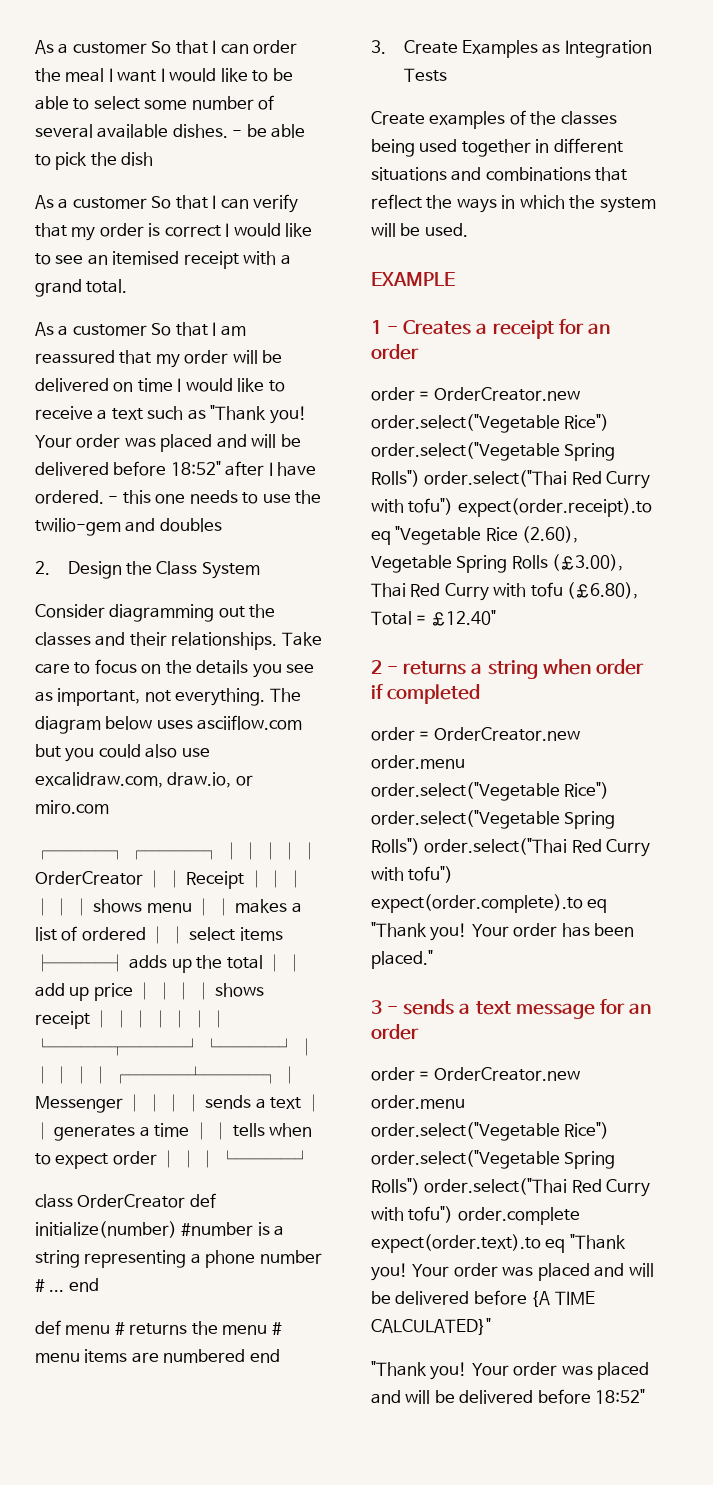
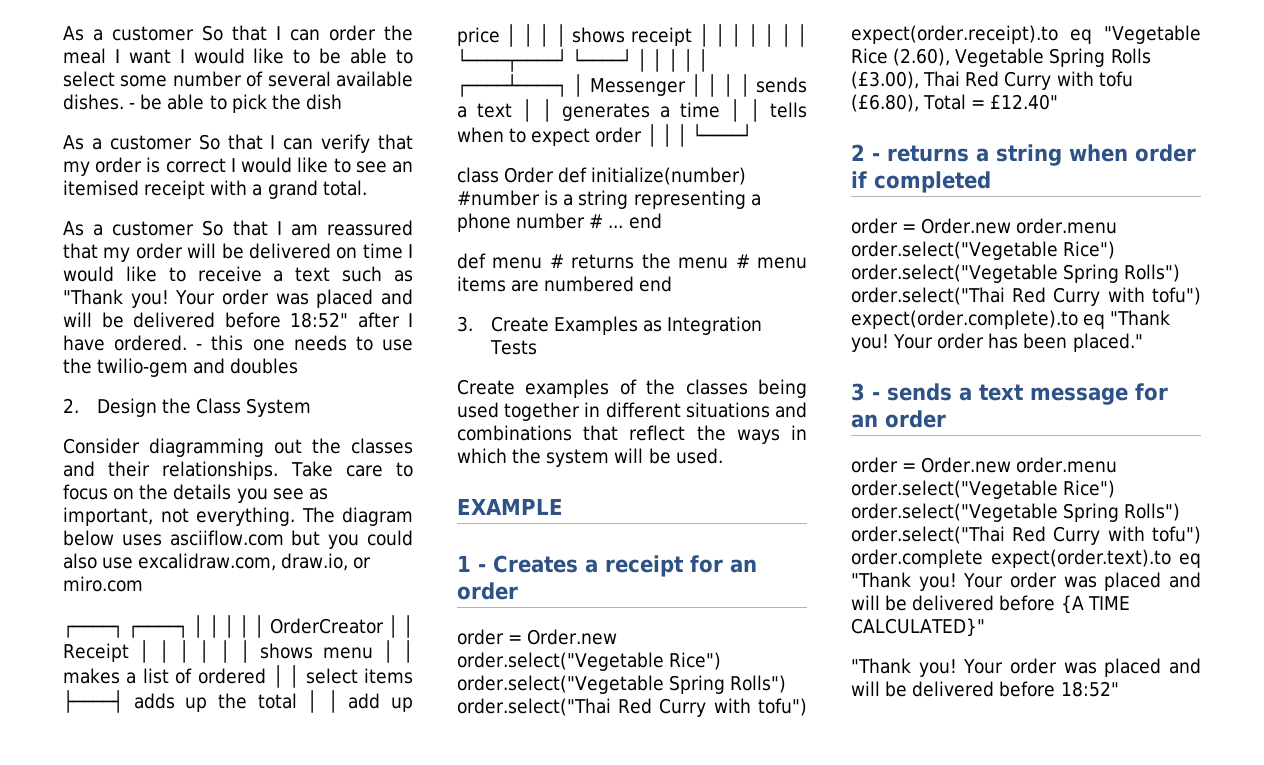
[77,1194,186,1208] OrderCreator -> [504,167,555,183] Order
[433,387,580,401] OrderCreator.new -> [527,629,618,645] Order.new
[433,727,580,741] OrderCreator.new -> [921,218,1012,234] Order.new
[433,1067,580,1081] OrderCreator.new -> [921,457,1012,473] Order.new

